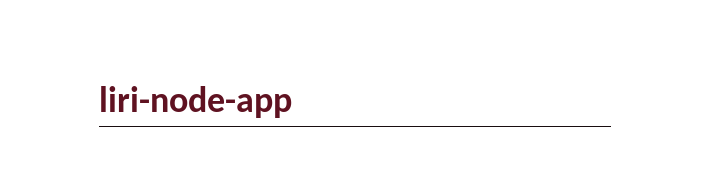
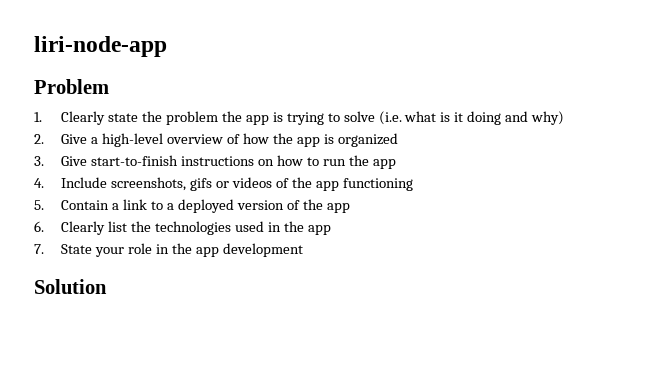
(292, 102) none -> [34,79,109,94] [34,111,565,125] [34,133,398,147] [34,155,396,169] [34,177,413,191] [34,199,350,213] [34,221,331,235] [34,243,303,257] [34,279,107,294] // Problem // 1. Clearly state the problem the app is trying to solve (i.e. what is it doing and why) // 2. Give a high-level overview of how the app is organized // 3. Give start-to-finish instructions on how to run the app // 4. Include screenshots, gifs or videos of the app functioning // 5. Contain a link to a deployed version of the app // 6. Clearly list the technologies used in the app // 7. State your role in the app development // Solution

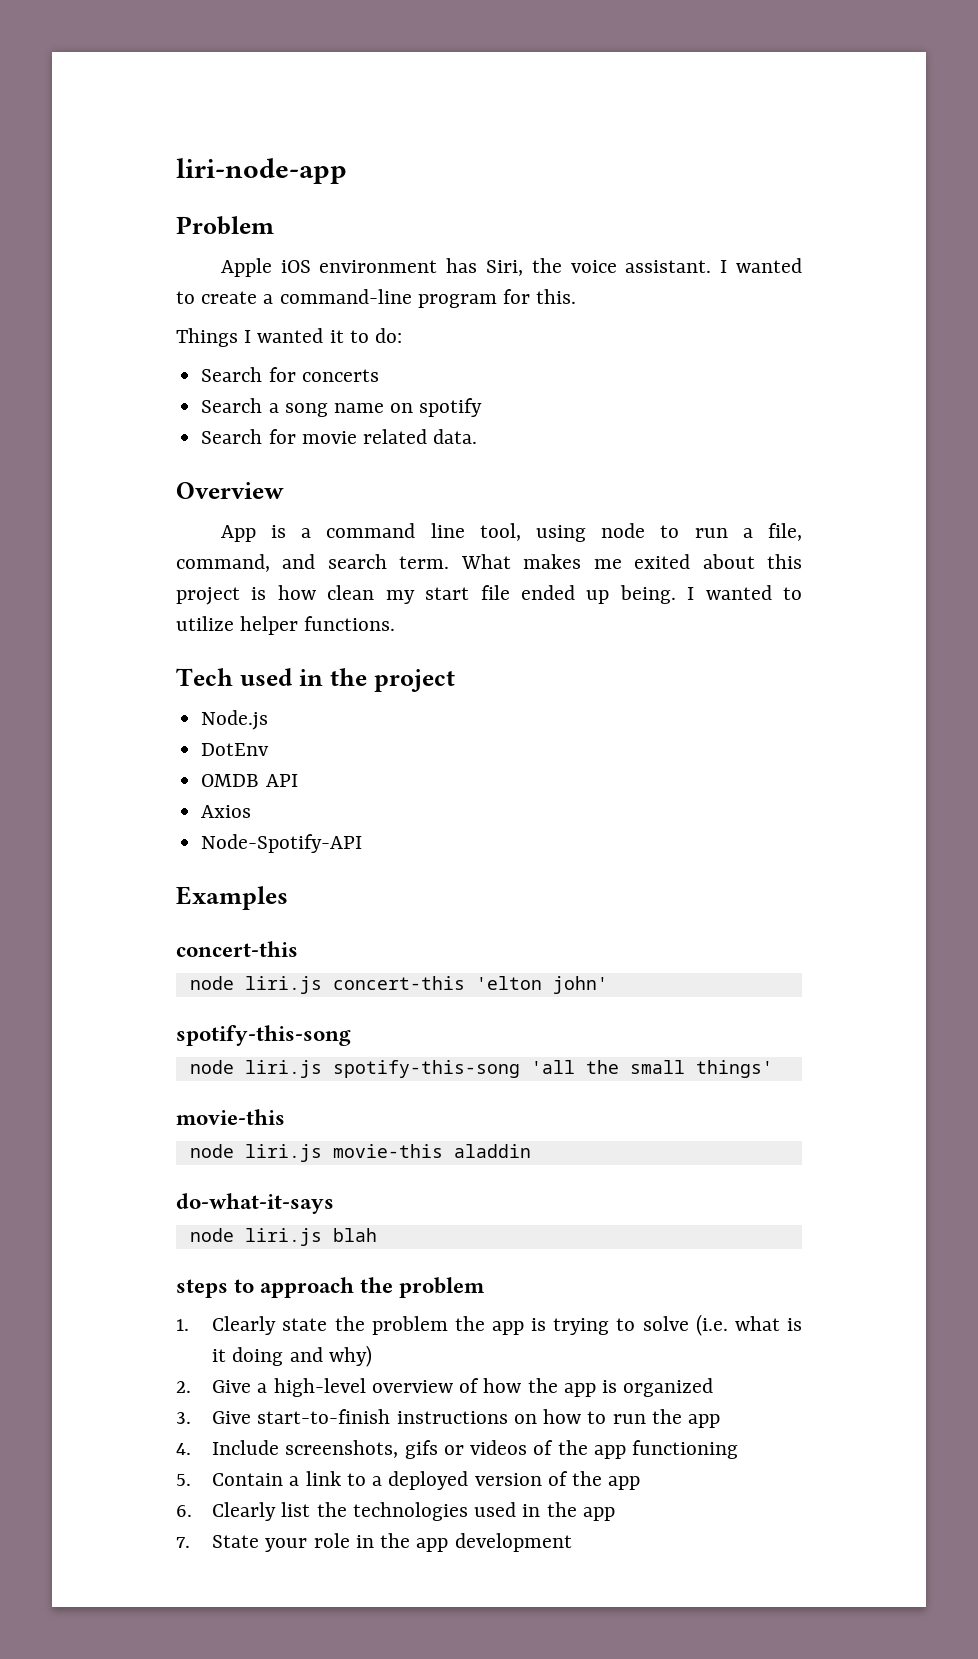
(109, 86) none -> [220,258,803,277] [176,289,577,308] [176,328,403,347] [201,367,379,382] [201,398,483,417] [201,429,478,444] [176,482,284,499] [220,523,802,542] [176,554,803,572] [176,585,802,605] [176,616,396,635] [176,668,455,692] [201,710,269,730] [201,743,270,756] [201,774,298,787] [201,805,252,818] [201,834,363,853] [176,886,288,910] [176,941,298,957] [189,976,608,994] [176,1025,351,1046] [189,1060,773,1078] [176,1109,285,1125] [189,1144,531,1162] [176,1193,334,1214] [189,1228,377,1246] [176,1277,486,1298] // Apple iOS environment has Siri, the voice assistant. I wanted to create a command-line program for this. // Things I wanted it to do: // Search for concerts // Search a song name on spotify // Search for movie related data. // Overview // App is a command line tool, using node to run a file, command, and search term. What makes me exited about this project is how clean my start file ended up being. I wanted to utilize helper functions. // Tech used in the project // Node.js // DotEnv // OMDB API // Axios // Node-Spotify-API // Examples // concert-this // node liri.js concert-this 'elton john' // spotify-this-song // node liri.js spotify-this-song 'all the small things' // movie-this // node liri.js movie-this aladdin // do-what-it-says // node liri.js blah // steps to approach the problem
[34,279,107,294] // Solution -> (572, 1542) none

